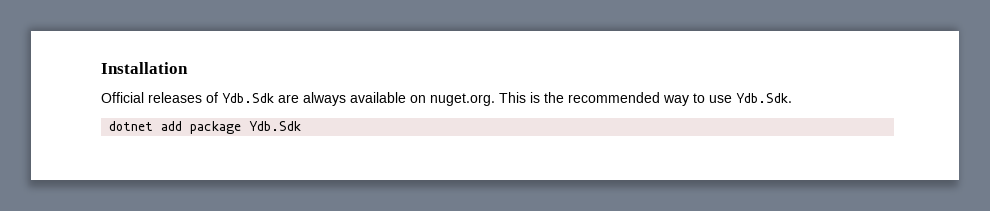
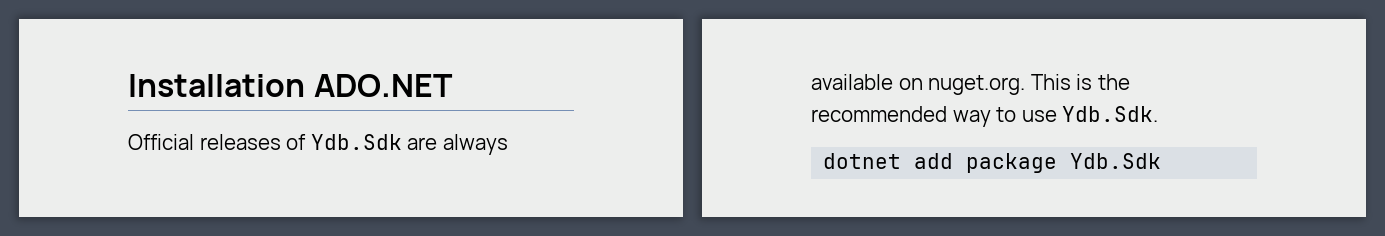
(188, 68) none -> [313,74,453,97] ADO.NET

